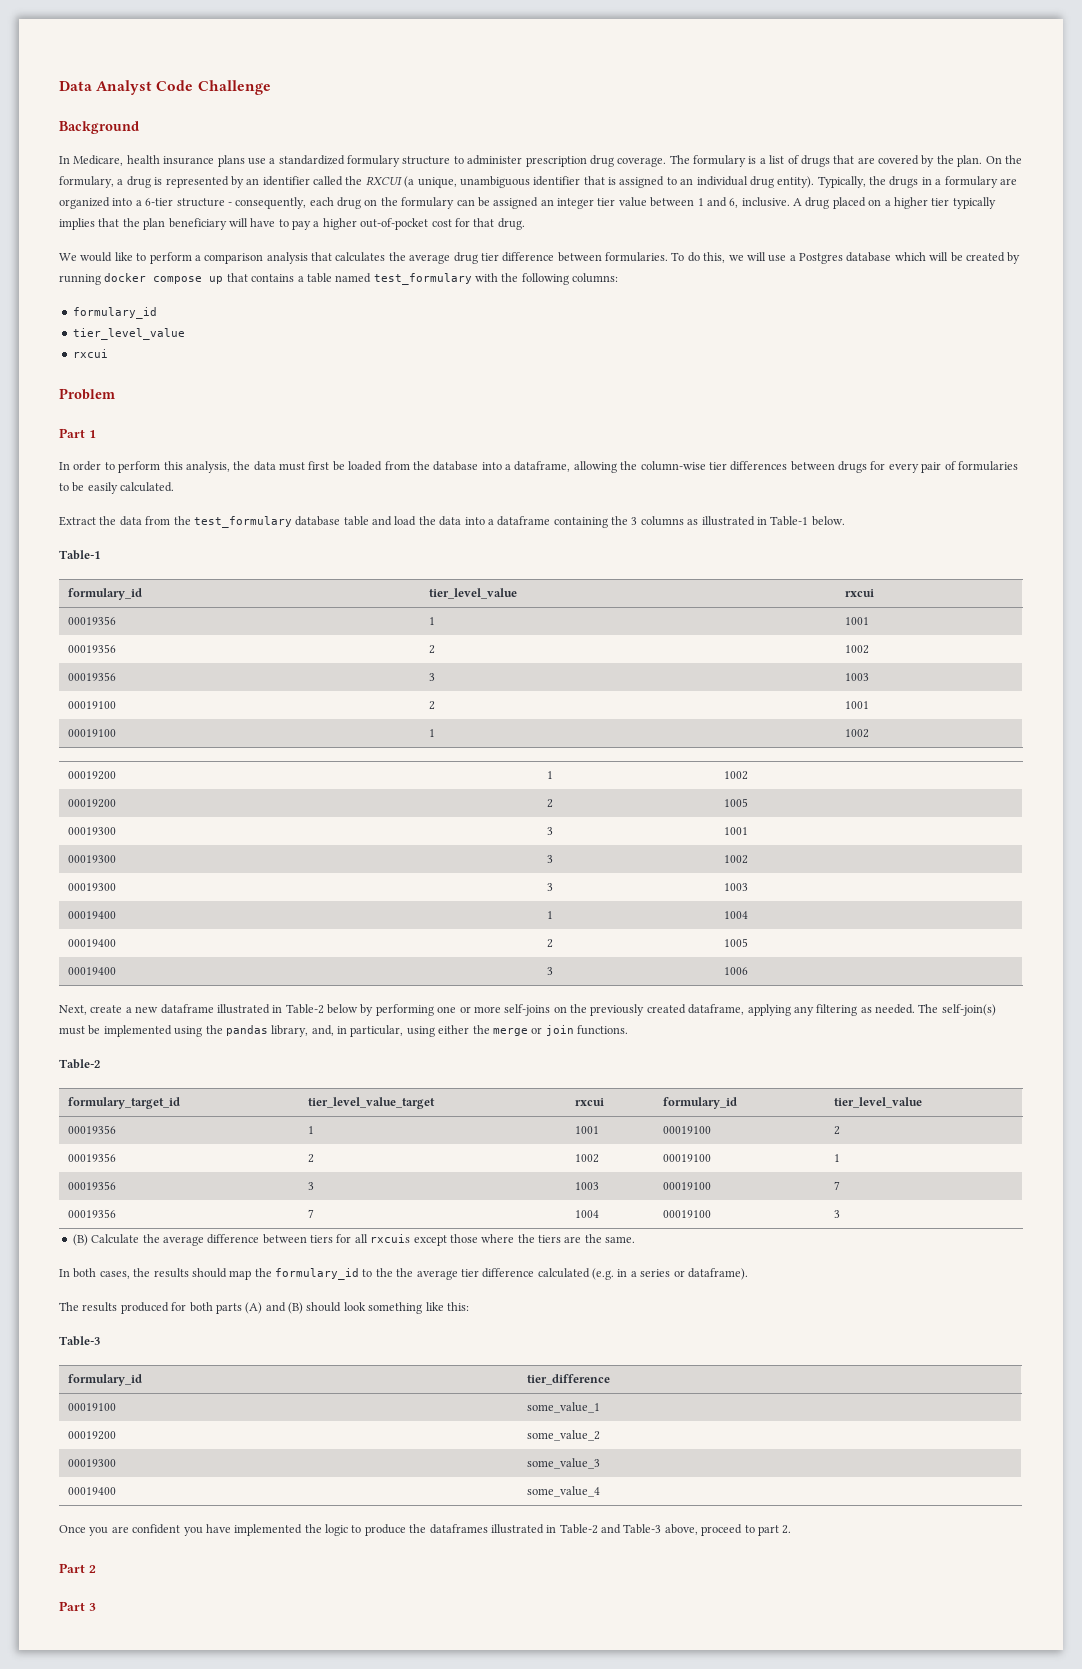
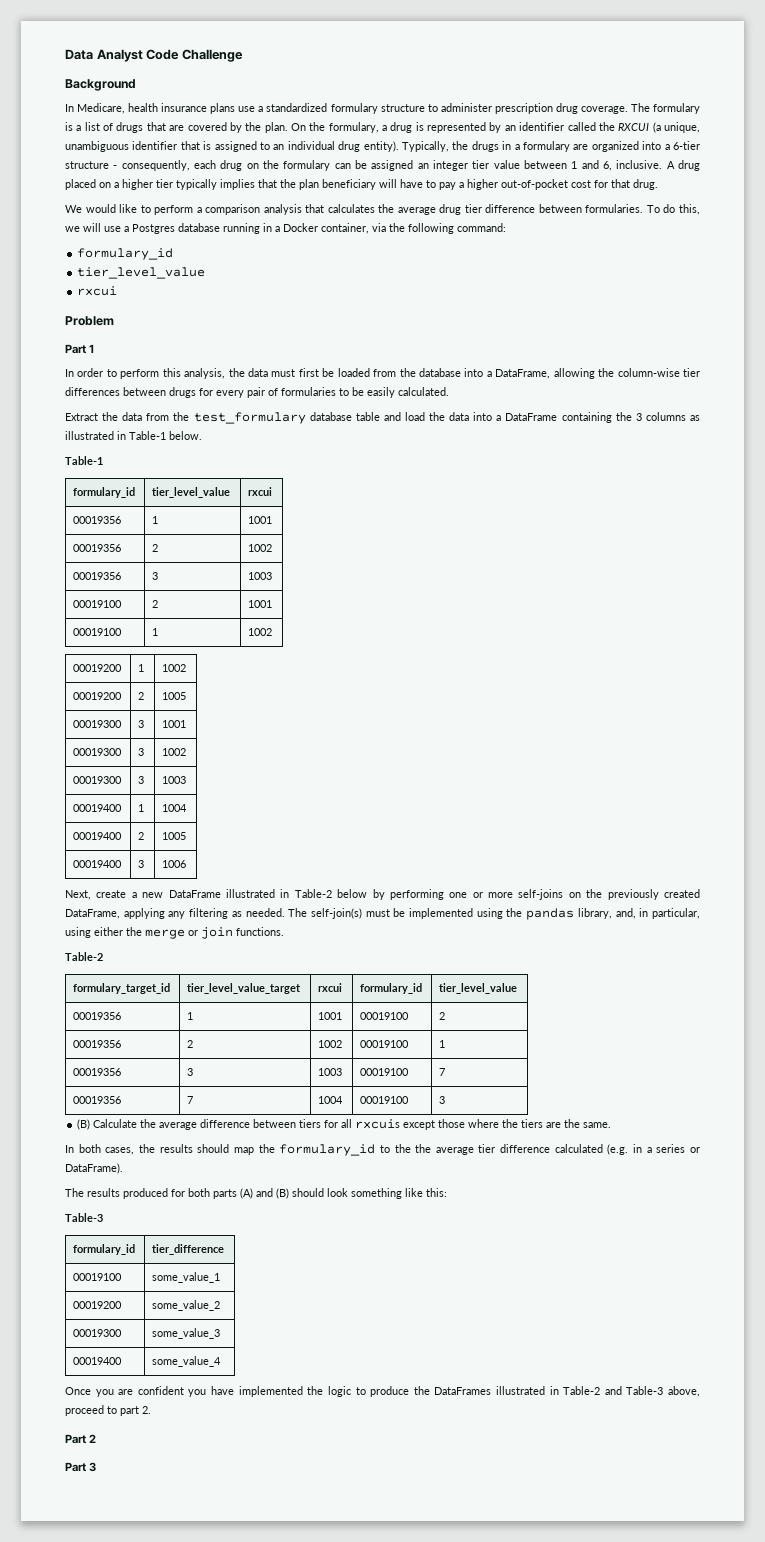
[894,252,1021,264] [59,273,498,285] which will be created by running docker compose up that contains a table named test_formulary with -> [223,223,386,234] running in a Docker container, via
[572,273,619,283] columns: -> [457,223,506,232] command:
[514,461,571,472] dataframe, -> [495,369,551,379] DataFrame,
[497,516,551,526] dataframe -> [505,413,558,421] DataFrame
[160,1004,214,1014] dataframe -> [168,890,221,898] DataFrame
[688,1004,745,1015] dataframe, -> [65,909,120,919] DataFrame,
[687,1268,748,1280] dataframe). -> [65,1163,123,1174] DataFrame).
[429,1524,488,1534] dataframes -> [434,1387,492,1395] DataFrames

